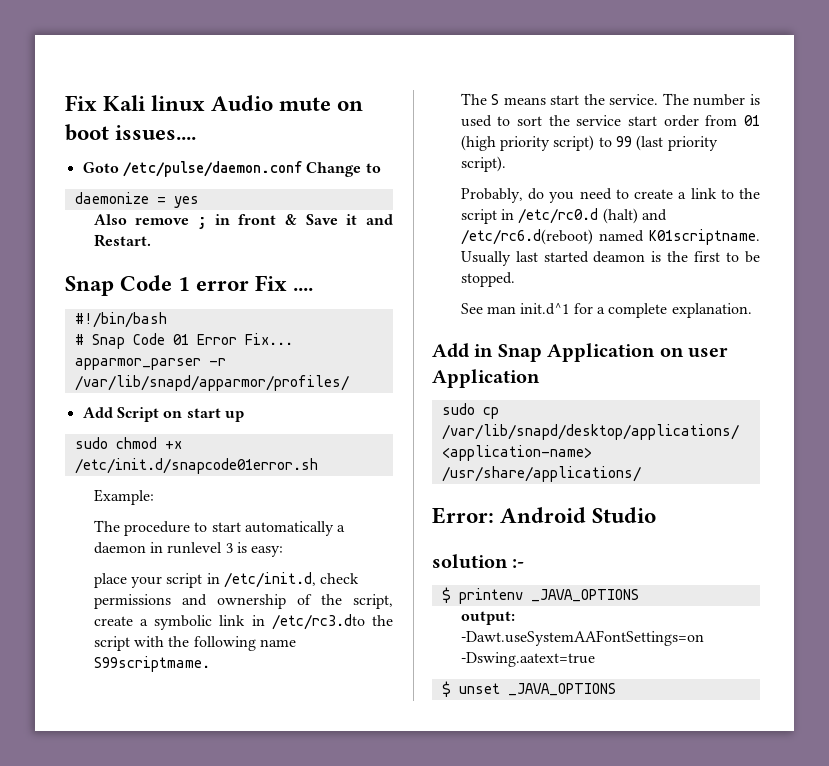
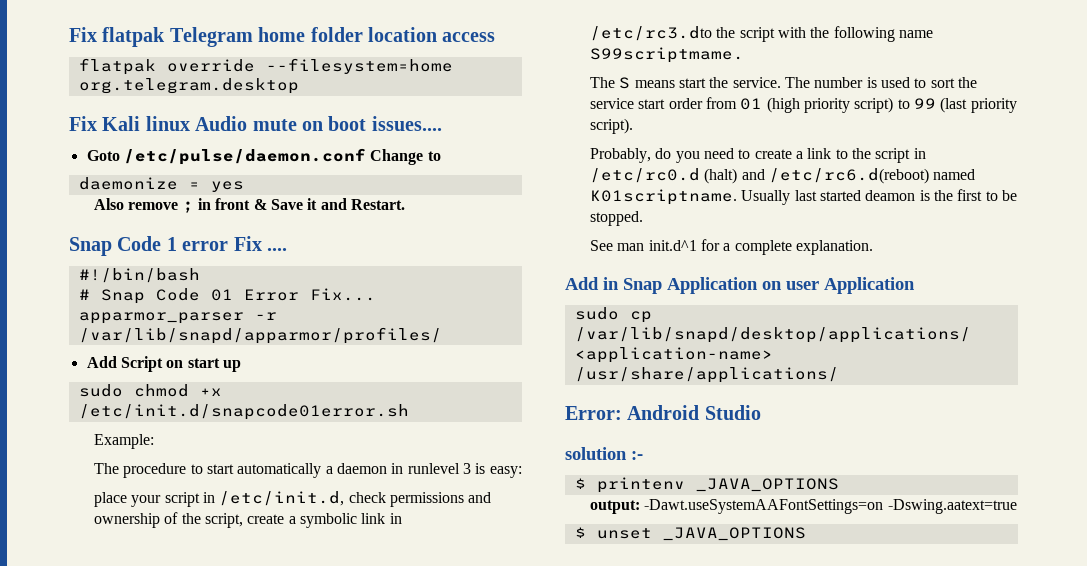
[65,95,97,111] Fix -> [69,27,496,47] [78,58,453,75] [78,78,299,94] [69,116,97,131] Fix flatpak Telegram home folder location access // flatpak override --filesystem=home org.telegram.desktop // Fix

